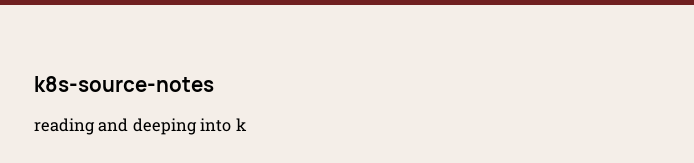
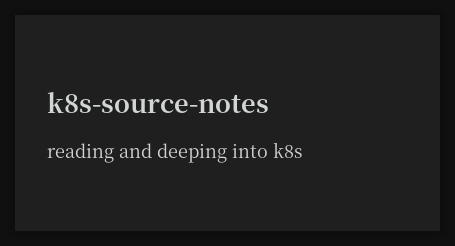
[235,118,247,131] k -> [273,142,303,158] k8s

